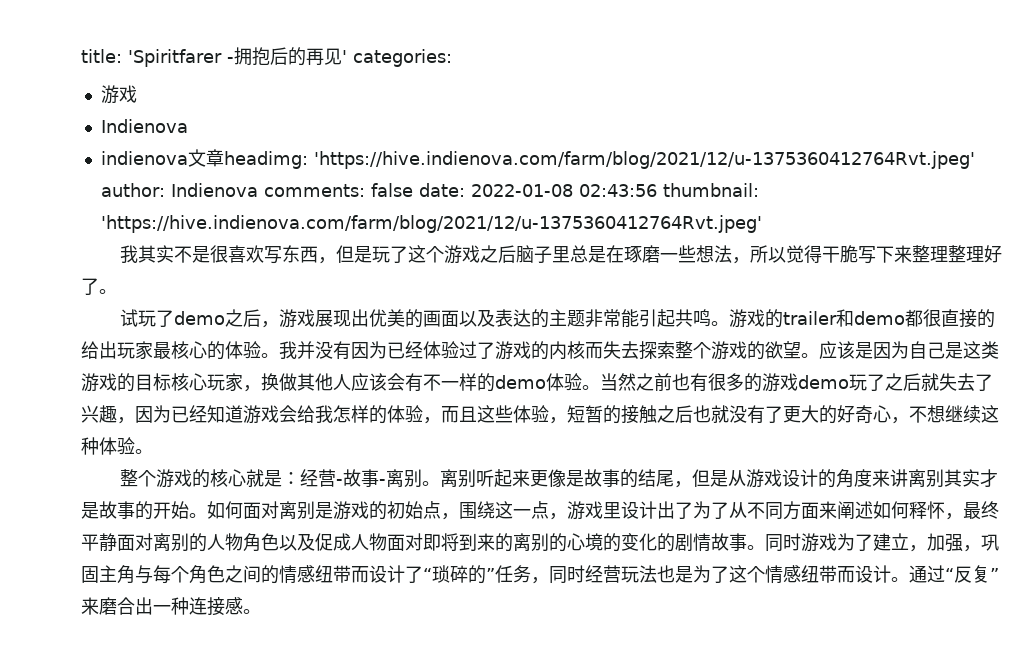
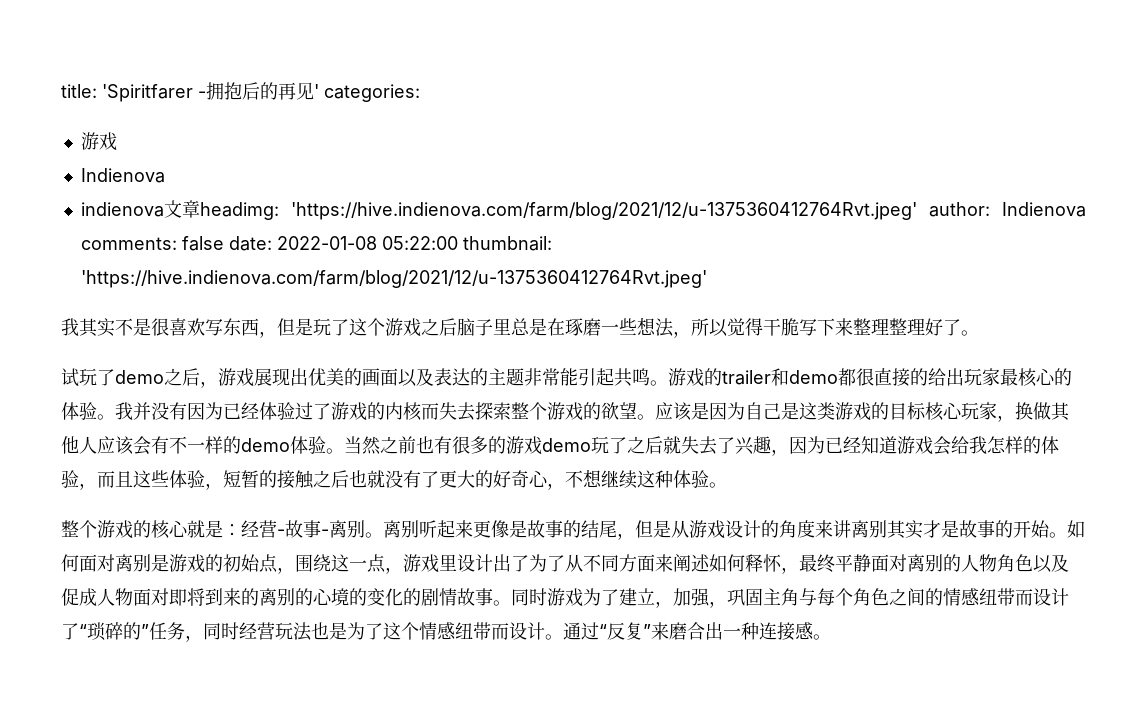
[578,184,657,197] 02:43:56 -> [381,236,458,250] 05:22:00

